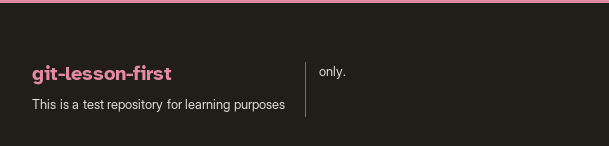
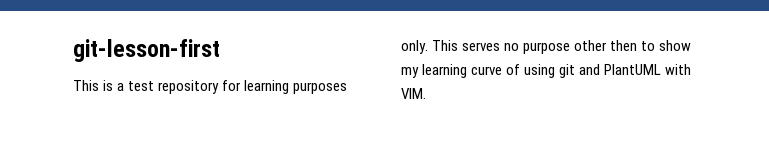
(346, 72) none -> [432,40,692,54] [401,64,692,78] [401,88,426,99] This serves no purpose other then to show my learning curve of using git and PlantUML with VIM.

